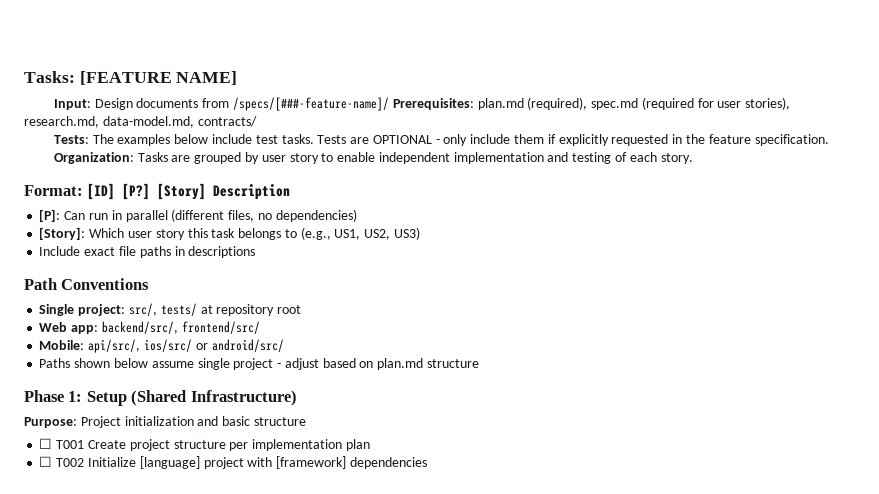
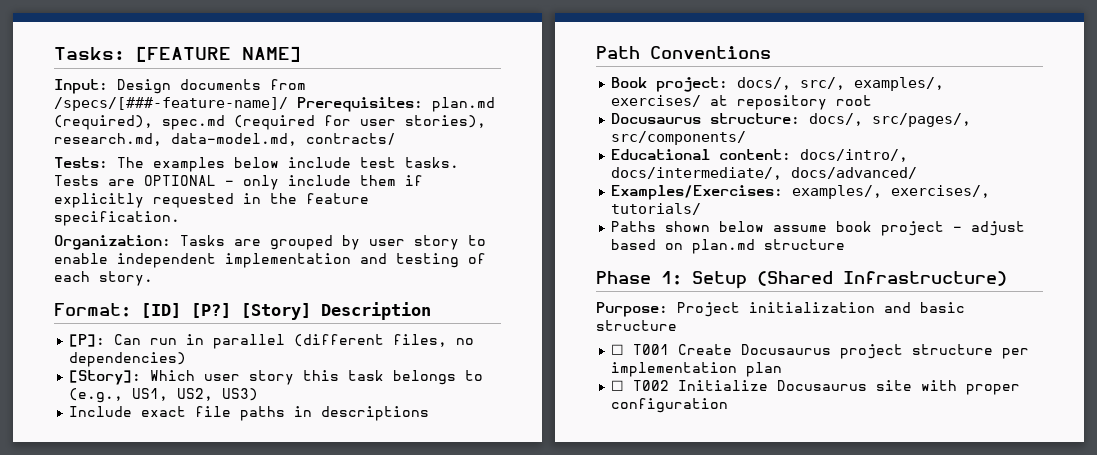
[39,303,302,316] [39,321,260,334] [39,339,284,353] Single project: src/, tests/ at repository root // Web app: backend/src/, frontend/src/ // Mobile: api/src/, ios/src/ or android/src/ -> [611,77,945,92] [611,95,873,110] [611,113,972,127] [611,131,747,145] [611,149,909,162] [611,167,918,180] [611,185,991,200] [611,203,702,215] Book project: docs/, src/, examples/, exercises/ at repository root // Docusaurus structure: docs/, src/pages/, src/components/ // Educational content: docs/intro/, docs/intermediate/, docs/advanced/ // Examples/Exercises: examples/, exercises/, tutorials/
[197,358,230,370] single -> [836,221,873,232] book
(126, 444) none -> [741,344,832,355] Docusaurus
[139,456,427,469] [language] project with [framework] dependencies -> [777,380,1021,395] [611,398,729,413] Docusaurus site with proper configuration

